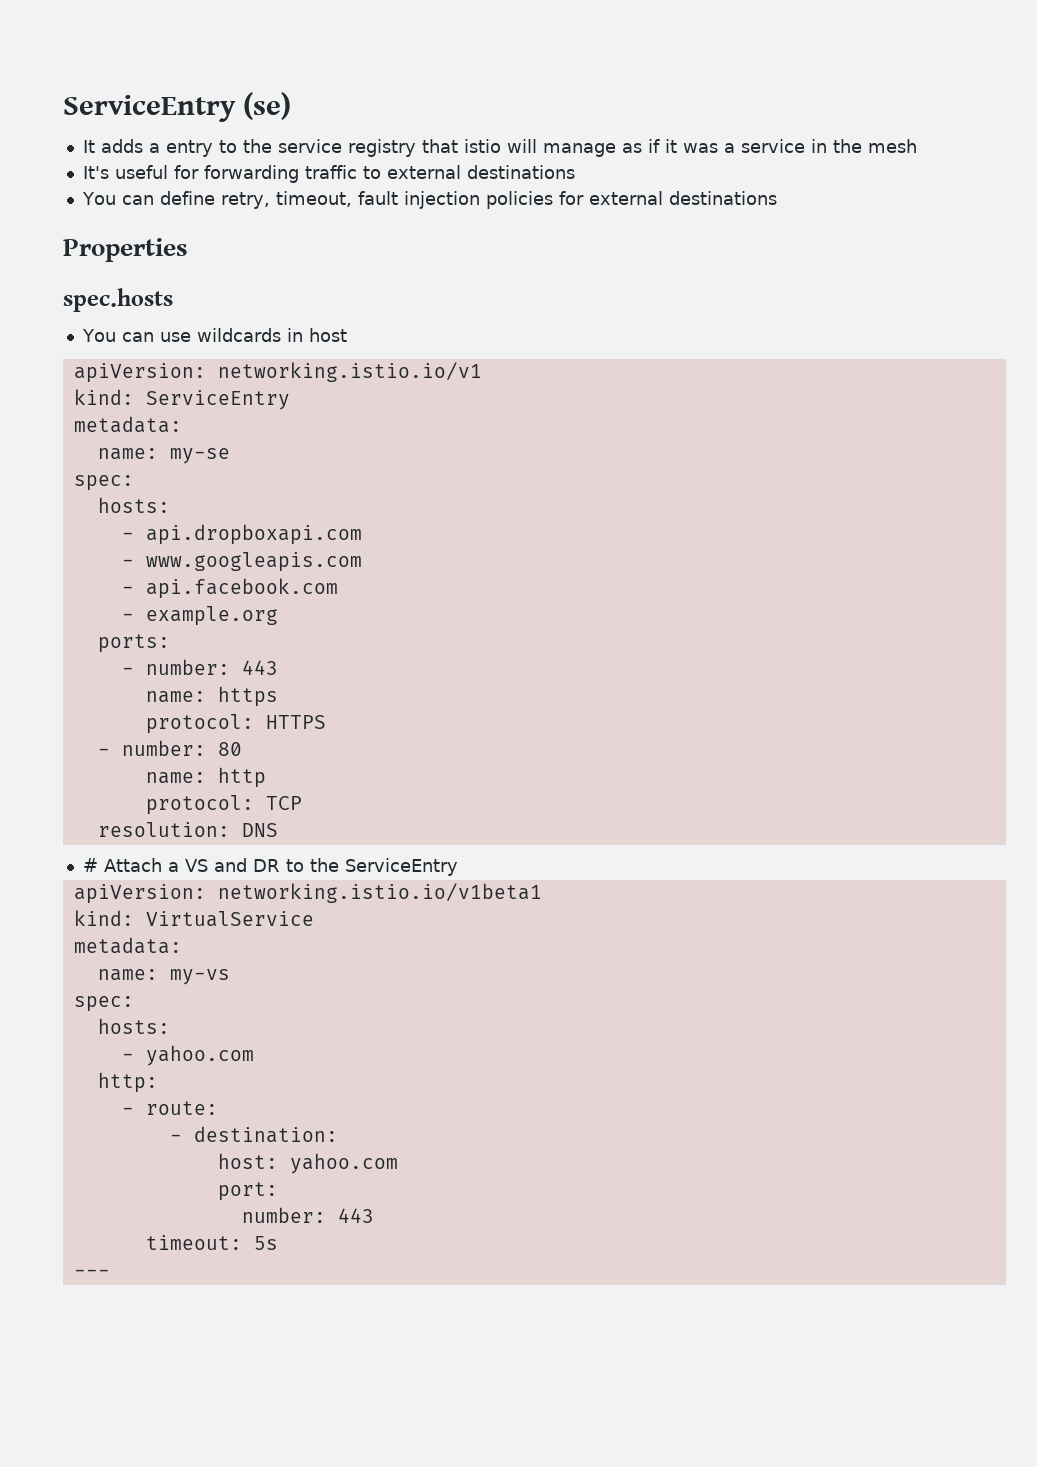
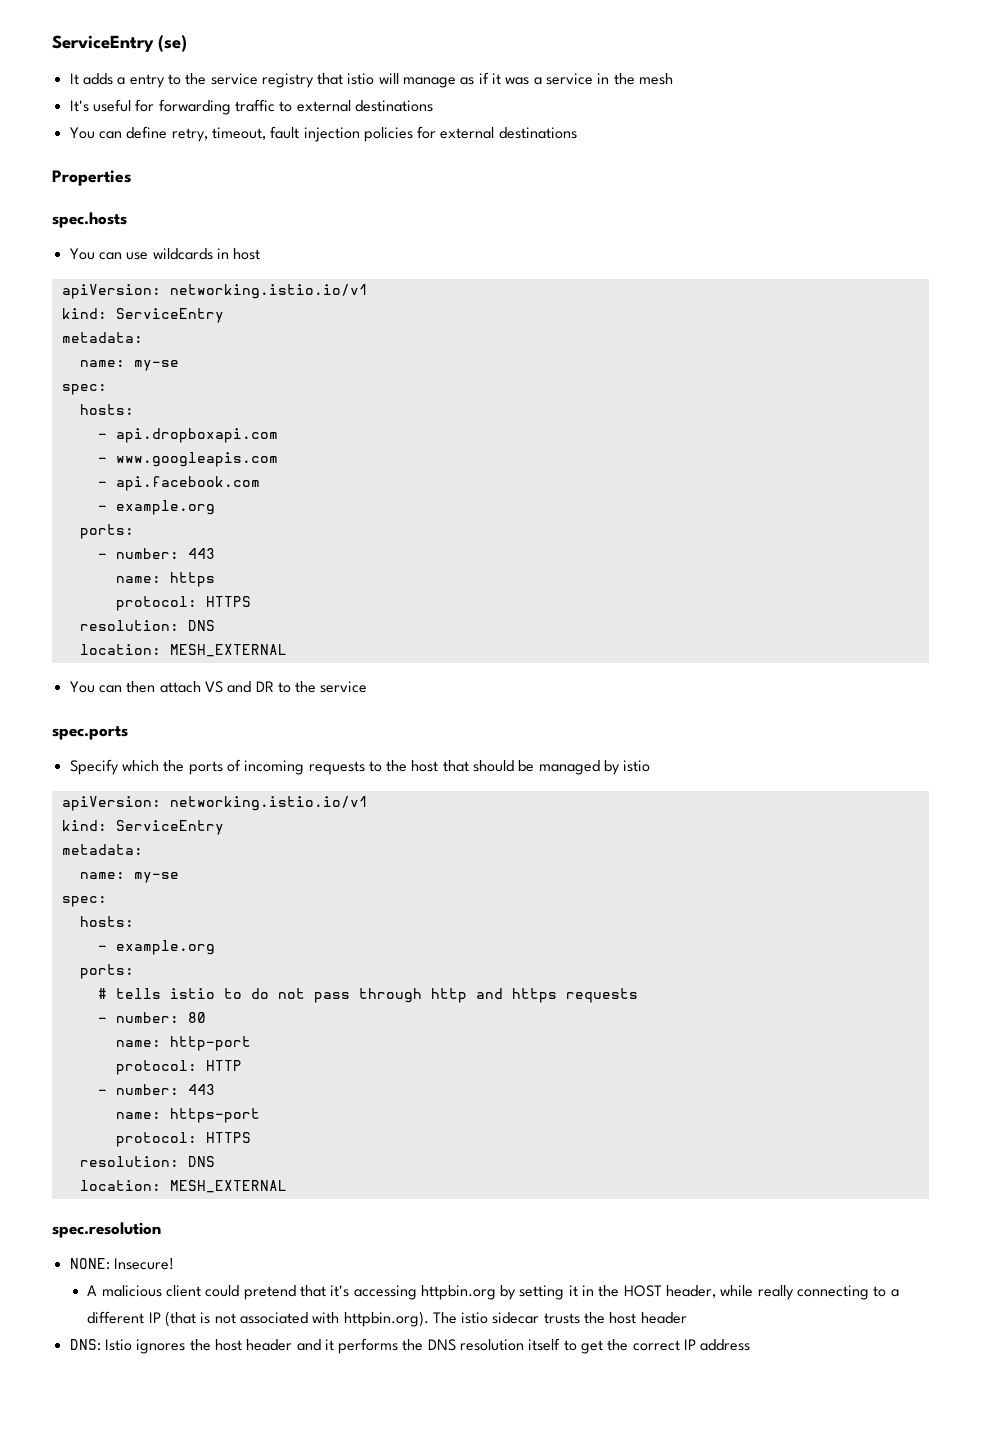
[97,740,242,756] [145,767,266,788] [145,795,302,815] [97,822,278,837] [82,858,179,872] - number: 80 // name: http // protocol: TCP // resolution: DNS // # Attach a -> [79,620,215,631] [79,644,287,657] [69,681,201,693] resolution: DNS // location: MESH_EXTERNAL // You can then attach
[344,858,458,876] [73,883,542,904] [73,910,314,927] [73,937,182,954] [97,969,230,985] [73,996,134,1012] [97,1018,170,1034] [121,1045,254,1066] [97,1072,158,1093] [121,1101,218,1115] [169,1126,338,1143] [217,1153,398,1174] [217,1182,278,1201] [241,1207,374,1223] [145,1235,278,1250] [73,1269,110,1277] ServiceEntry // apiVersion: networking.istio.io/v1beta1 // kind: VirtualService // metadata: // name: my-vs // spec: // hosts: // - yahoo.com // http: // - route: // - destination: // host: yahoo.com // port: // number: 443 // timeout: 5s // --- -> [320,681,368,693] [52,726,128,740] [69,759,651,775] [61,796,368,811] [61,820,224,835] [61,844,143,855] [79,872,179,883] [61,896,107,907] [79,916,134,927] [97,940,215,955] [79,964,134,979] [97,988,638,1003] [97,1012,206,1023] [115,1036,251,1051] [115,1060,242,1075] [97,1084,215,1095] [115,1108,260,1123] [115,1132,251,1147] [79,1156,215,1167] [79,1180,287,1193] [52,1222,161,1238] [69,1258,174,1270] [87,1285,899,1300] [87,1311,687,1327] [69,1338,751,1354] service // spec.ports // Specify which the ports of incoming requests to the host that should be managed by istio // apiVersion: networking.istio.io/v1 // kind: ServiceEntry // metadata: // name: my-se // spec: // hosts: // - example.org // ports: // # tells istio to do not pass through http and https requests // - number: 80 // name: http-port // protocol: HTTP // - number: 443 // name: https-port // protocol: HTTPS // resolution: DNS // location: MESH_EXTERNAL // spec.resolution // NONE: Insecure! // A malicious client could pretend that it's accessing httpbin.org by setting it in the HOST header, while really connecting to a different IP (that is not associated with httpbin.org). The istio sidecar trusts the host header // DNS: Istio ignores the host header and it performs the DNS resolution itself to get the correct IP address

